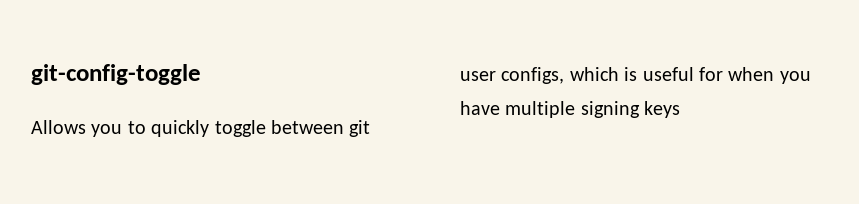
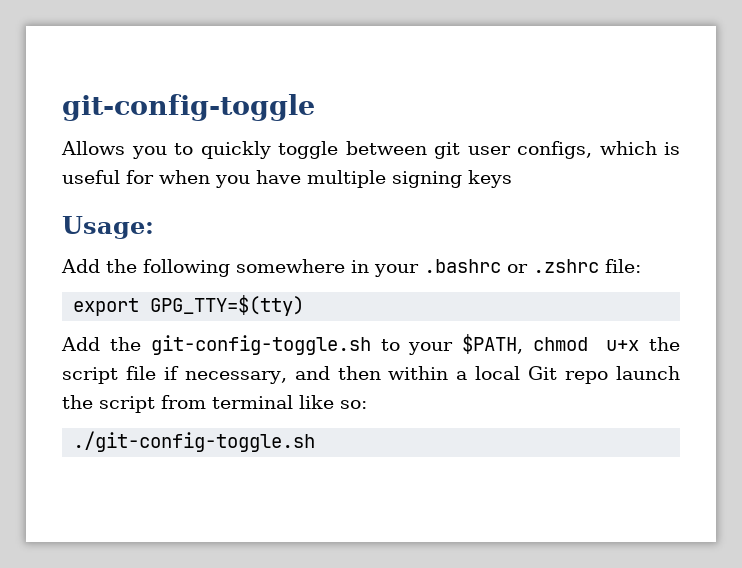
(681, 109) none -> [62,216,154,239] [61,259,641,277] [73,295,305,316] [61,334,680,355] [62,366,680,384] [62,395,367,413] [73,431,316,452] // Usage: // Add the following somewhere in your .bashrc or .zshrc file: // export GPG_TTY=$(tty) // Add the git-config-toggle.sh to your $PATH, chmod u+x the script file if necessary, and then within a local Git repo launch the script from terminal like so: // ./git-config-toggle.sh

